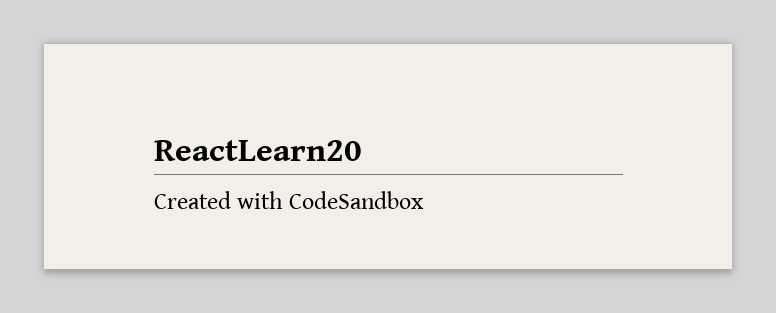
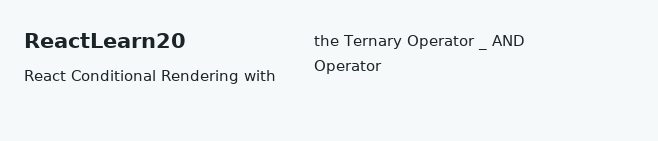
[154,191,424,209] Created with CodeSandbox -> [24,70,276,84] [314,35,487,50] [491,35,525,46] [314,60,382,74] React Conditional Rendering with the Ternary Operator _ AND Operator

